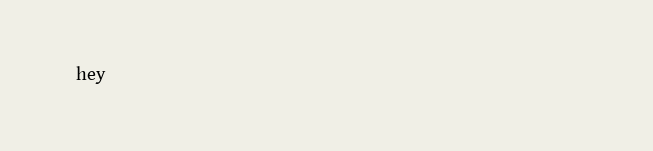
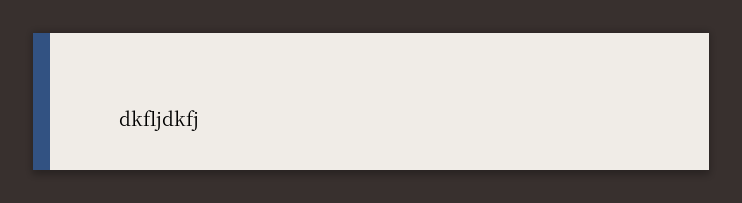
[76,66,106,84] hey -> [119,110,199,131] dkfljdkfj

